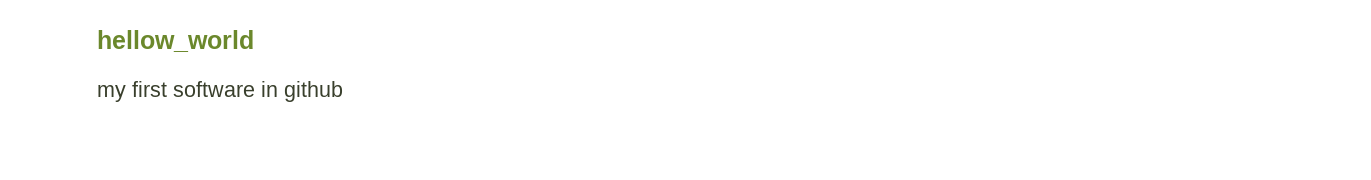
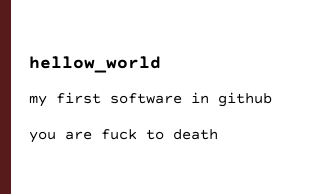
(343, 91) none -> [29,129,218,143] // you are fuck to death

